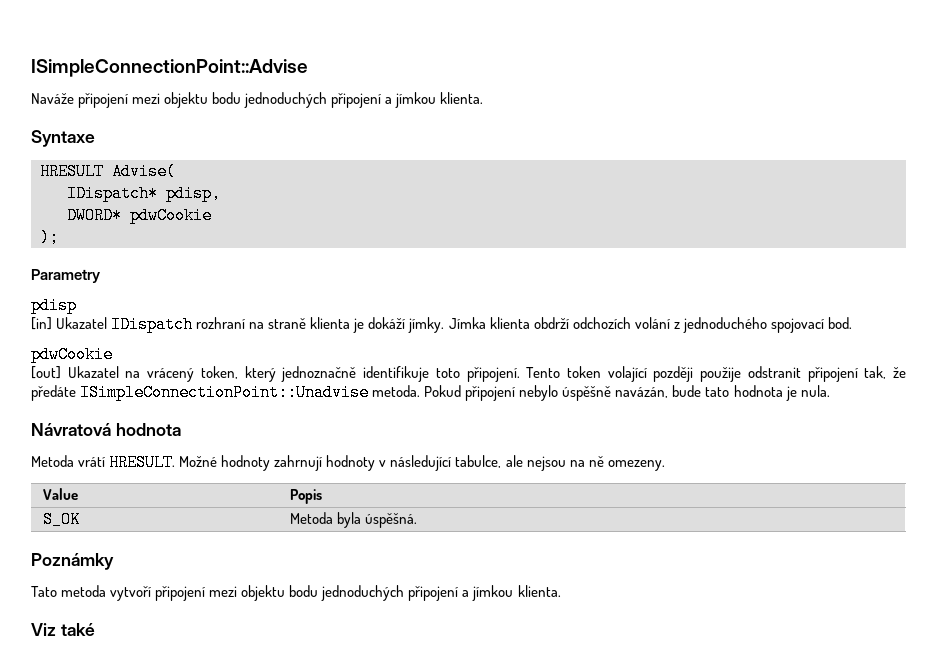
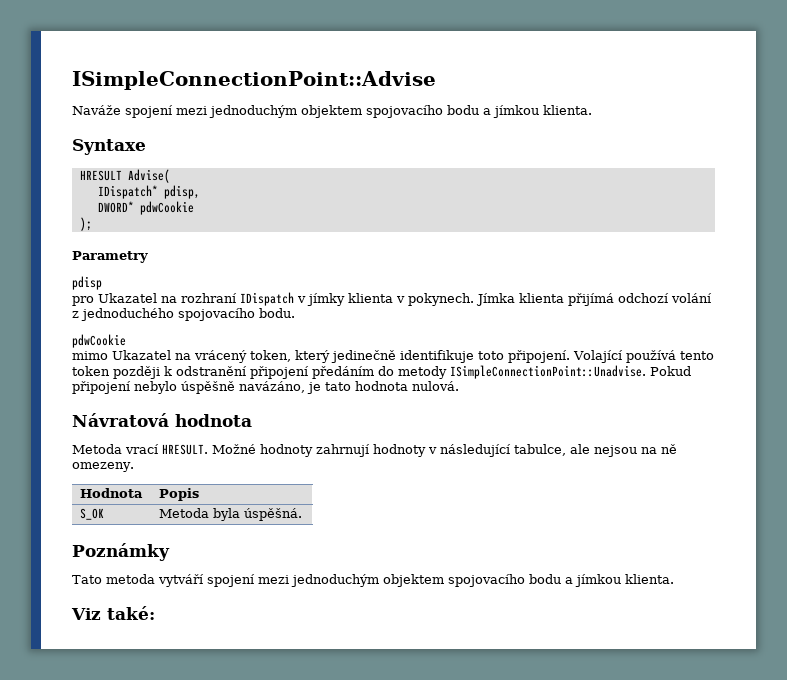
[78,92,382,108] připojení mezi objektu bodu jednoduchých připojení -> [125,105,479,118] spojení mezi jednoduchým objektem spojovacího bodu
[31,316,631,333] [in] Ukazatel IDispatch rozhraní na straně klienta je dokáží jímky. Jímka klienta obdrží odchozích -> [72,292,669,306] pro Ukazatel na rozhraní IDispatch v jímky klienta v pokynech. Jímka klienta přijímá odchozí
[770,317,852,333] [31,346,113,363] [31,366,61,379] spojovací bod. // pdwCookie // [out] -> [178,308,295,321] [72,334,126,348] [72,351,108,360] spojovacího bodu. // pdwCookie // mimo
[281,366,357,382] jednoznačně -> [331,350,396,363] jedinečně
[526,366,906,382] [31,384,830,401] Tento token volající později použije odstranit připojení tak, že předáte ISimpleConnectionPoint::Unadvise metoda. Pokud připojení nebylo úspěšně navázán, bude tato hodnota je nula. -> [573,350,714,363] [72,365,691,379] [72,381,459,394] Volající používá tento token později k odstranění připojení předáním do metody ISimpleConnectionPoint::Unadvise. Pokud připojení nebylo úspěšně navázáno, je tato hodnota nulová.
[78,457,106,467] vrátí -> [125,444,159,454] vrací
[42,488,78,500] Value -> [80,488,144,498] Hodnota
[110,585,459,601] vytvoří připojení mezi objektu bodu jednoduchých připojení -> [158,574,561,587] vytváří spojení mezi jednoduchým objektem spojovacího bodu
[60,623,95,636] také -> [107,606,155,620] také:

